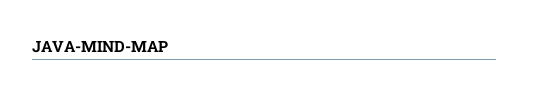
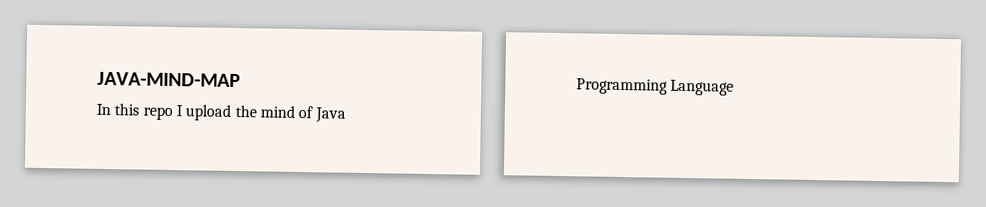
(168, 46) none -> [96,103,346,123] [576,78,735,96] // In this repo I upload the mind of Java Programming Language

